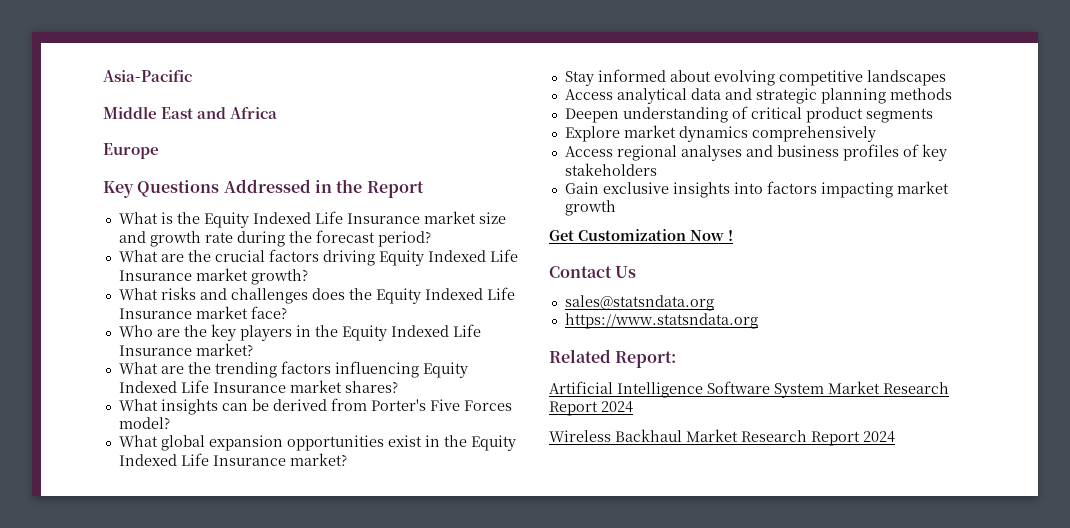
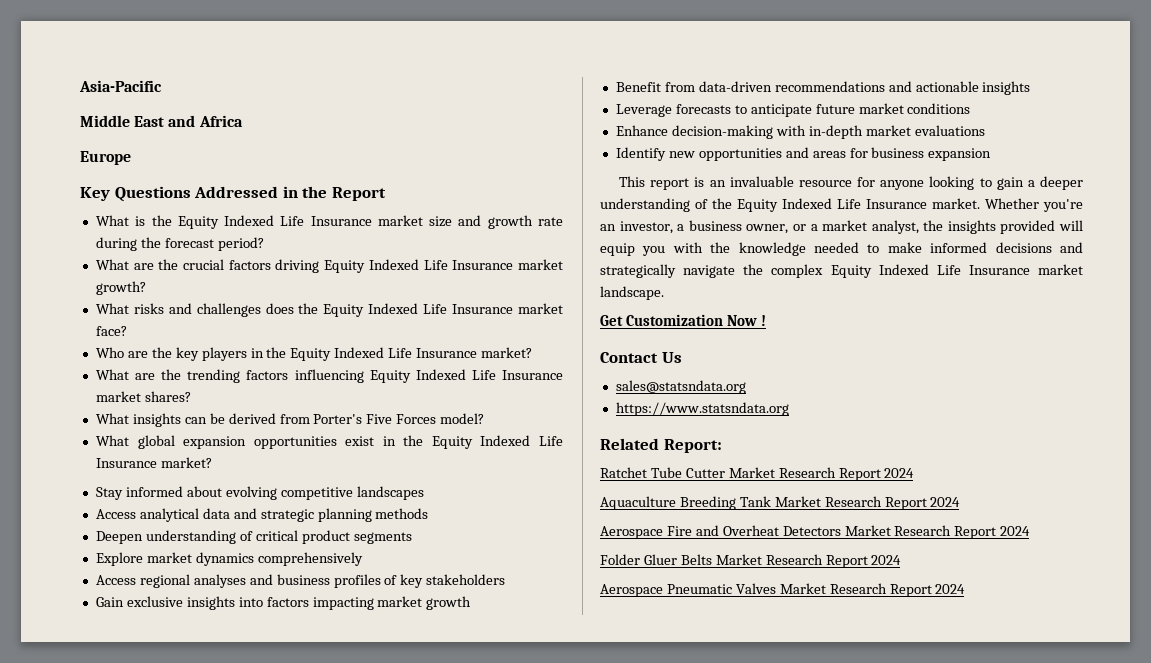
(616, 208) none -> [615,81,1031,95] [615,103,971,117] [615,125,985,139] [615,147,992,161] [619,176,1083,190] [600,198,1083,212] [600,220,1083,234] [600,242,1083,256] [600,264,1083,278] [600,286,664,300] // Benefit from data-driven recommendations and actionable insights // Leverage forecasts to anticipate future market conditions // Enhance decision-making with in-depth market evaluations // Identify new opportunities and areas for business expansion // This report is an invaluable resource for anyone looking to gain a deeper understanding of the Equity Indexed Life Insurance market. Whether you're an investor, a business owner, or a market analyst, the insights provided will equip you with the knowledge needed to make informed decisions and strategically navigate the complex Equity Indexed Life Insurance market landscape.
[549,381,949,398] [549,401,633,416] [549,429,895,446] Artificial Intelligence Software System Market Research Report 2024 // Wireless Backhaul Market Research Report 2024 -> [600,467,915,481] [600,496,961,510] [600,525,1031,539] [600,554,902,568] [600,583,966,597] Ratchet Tube Cutter Market Research Report 2024 // Aquaculture Breeding Tank Market Research Report 2024 // Aerospace Fire and Overheat Detectors Market Research Report 2024 // Folder Gluer Belts Market Research Report 2024 // Aerospace Pneumatic Valves Market Research Report 2024

